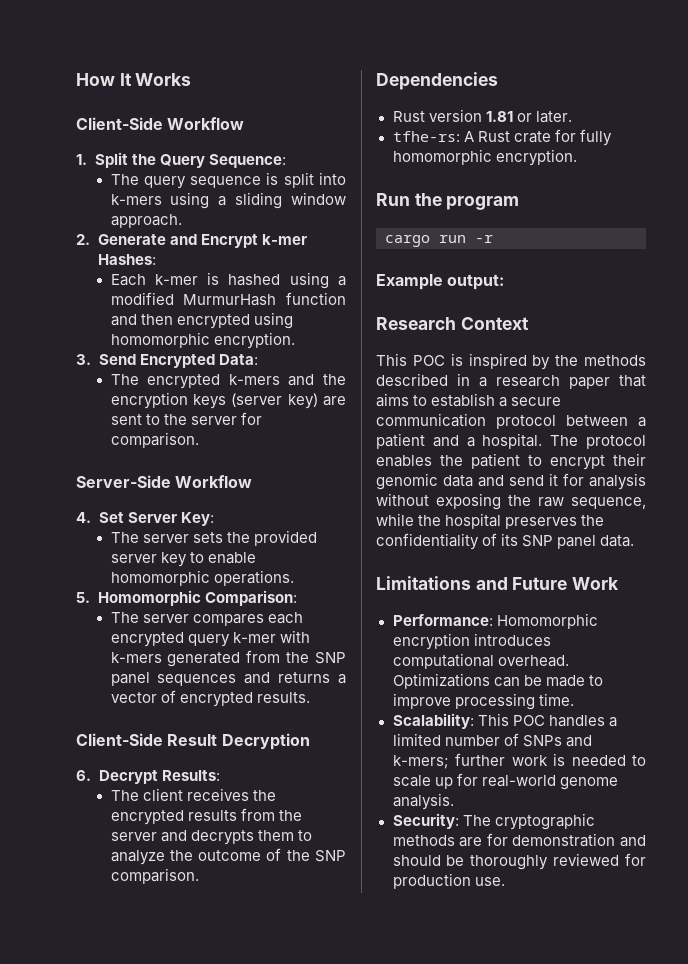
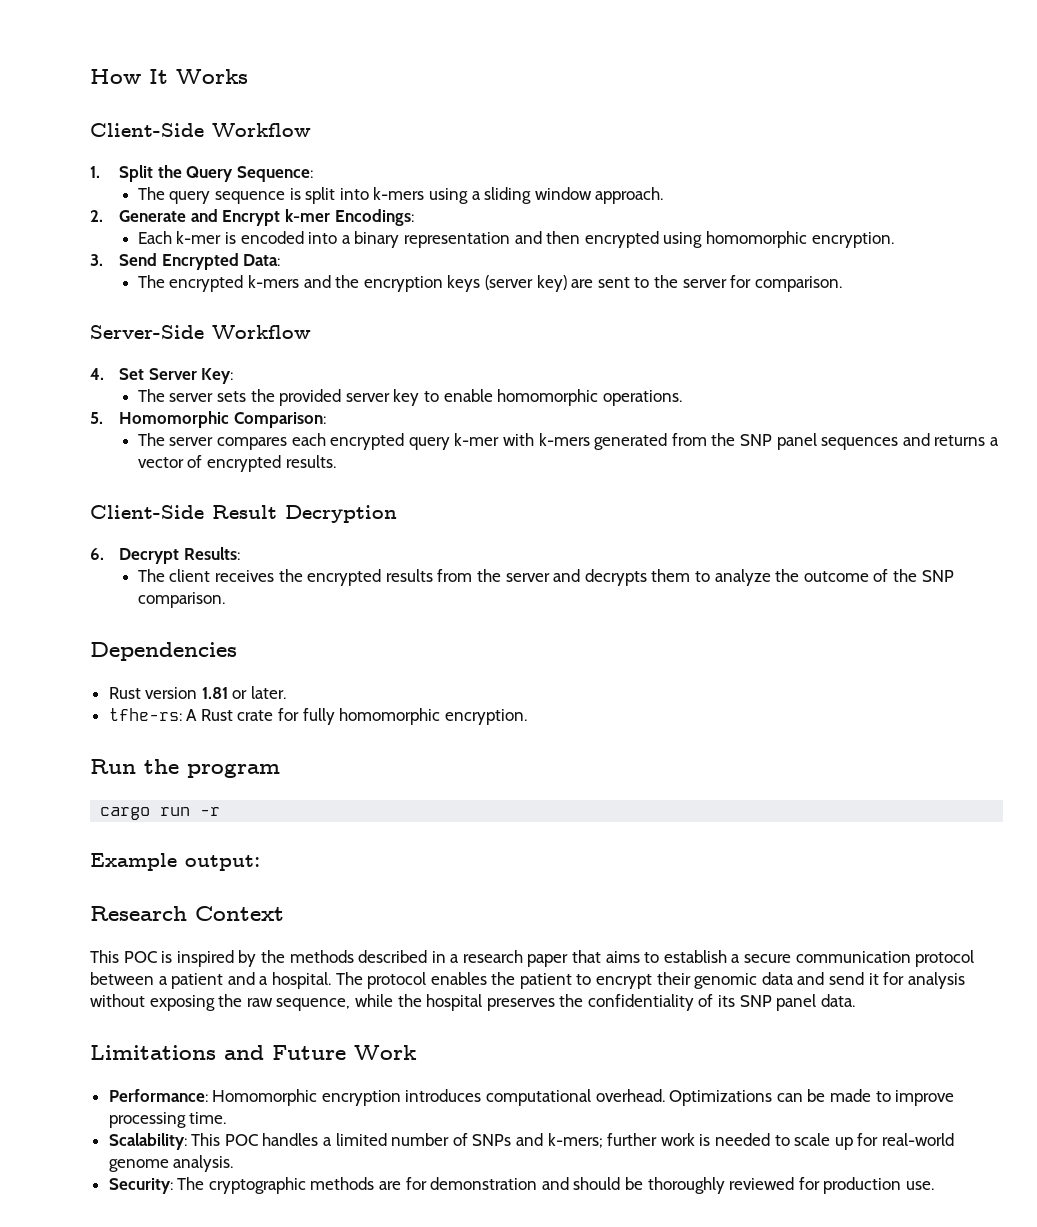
[97,254,156,265] Hashes: -> [334,209,414,226] Encodings:
[228,272,346,289] [110,292,346,306] hashed using a modified MurmurHash function -> [240,231,511,248] encoded into a binary representation

